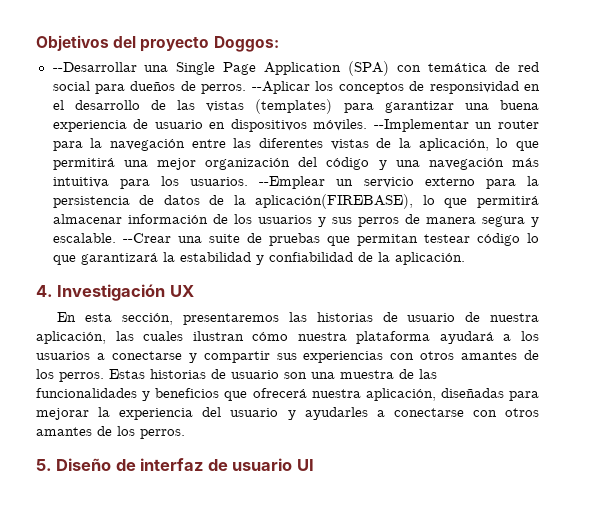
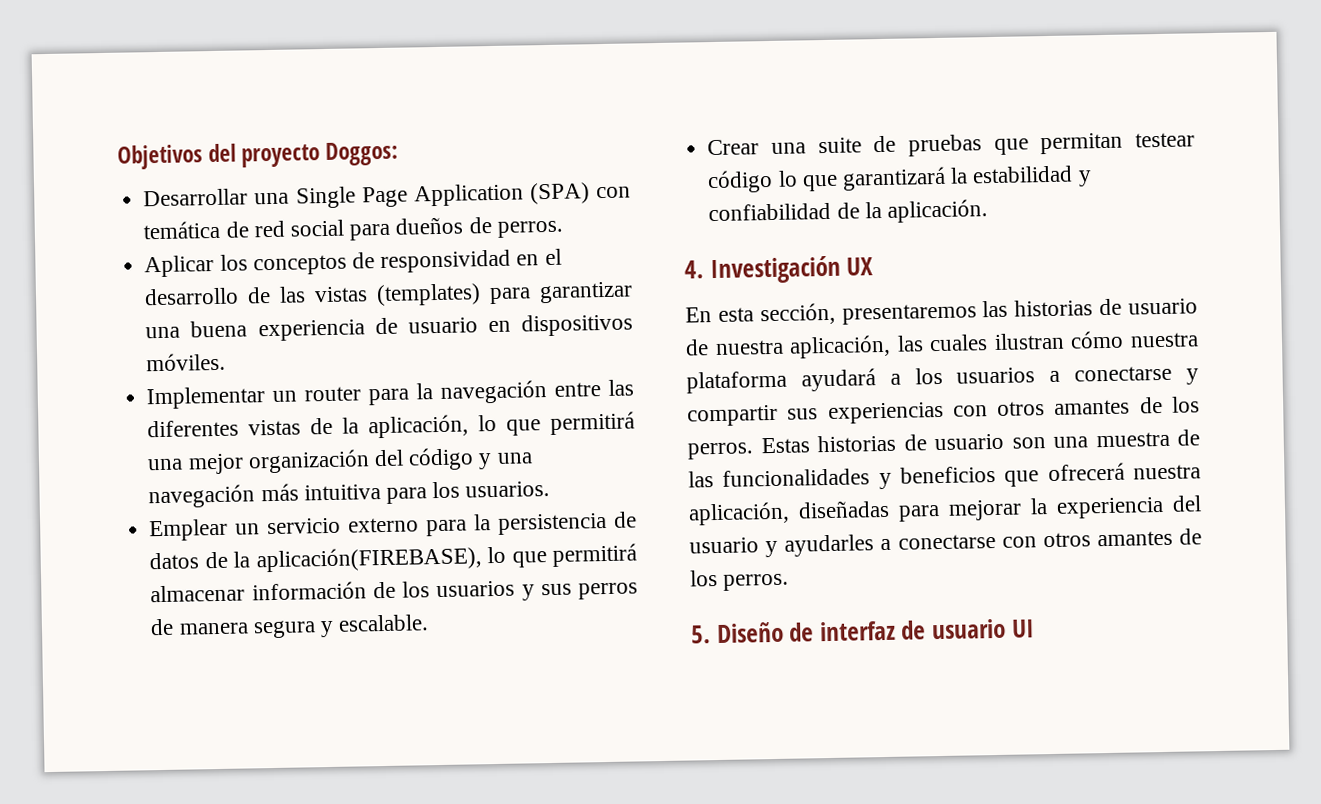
[52,62,137,72] --Desarrollar -> [143,188,249,207] Desarrollar
[251,81,310,94] --Aplicar -> [144,254,215,278] // Aplicar
[373,119,469,132] --Implementar -> [146,386,267,410] // Implementar
[259,176,326,189] --Emplear -> [149,518,229,542] // Emplear
[122,233,171,243] --Crear -> [707,139,760,156] // Crear

